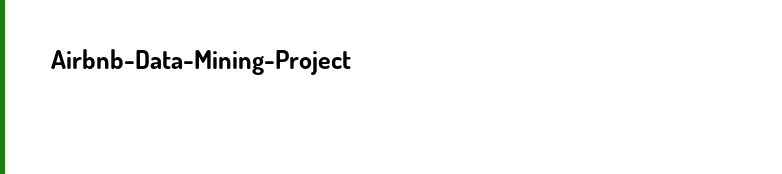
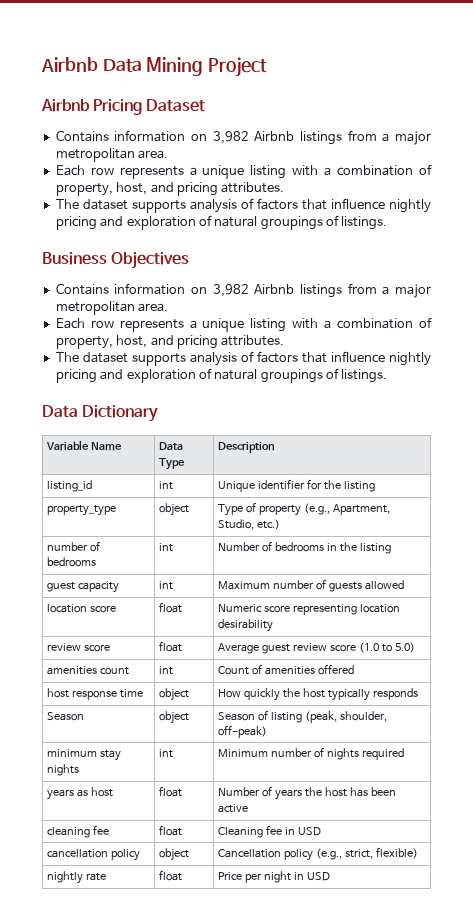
[51,49,351,75] Airbnb-Data-Mining-Project -> [41,57,268,77] [41,99,206,115] [55,130,431,145] [55,148,169,162] [55,164,432,179] [55,182,285,196] [55,198,431,213] [55,215,388,230] [42,251,190,269] [55,283,431,298] [55,301,169,315] [55,317,432,332] [55,335,285,349] [55,351,431,366] [55,368,388,383] [42,405,159,422] [46,440,123,451] [159,442,184,450] [159,458,186,470] [218,442,276,453] [47,480,93,492] [159,481,174,490] [218,479,375,492] [47,505,117,516] [159,503,190,516] [218,502,390,516] [218,519,281,530] [47,541,101,552] [47,557,97,567] [159,543,174,552] [218,541,391,554] [47,581,120,593] [159,581,174,590] [218,579,404,592] [47,604,117,613] [159,602,183,613] [218,604,400,615] [218,619,274,632] [47,643,111,652] [159,641,183,652] [218,642,415,654] [47,666,130,675] [159,666,174,675] [218,664,354,675] [47,688,143,700] [159,688,190,701] [218,688,418,701] [47,712,85,721] [159,711,190,724] [218,710,387,723] [218,725,268,738] [47,749,122,761] [47,764,80,776] [159,749,174,758] [218,747,404,760] [47,787,113,800] [159,786,183,797] [218,786,396,800] [218,804,249,813] [47,825,110,838] [159,825,183,836] [218,825,321,838] [47,849,141,861] [159,848,190,861] [218,847,418,861] [47,871,107,884] [159,870,183,881] [218,871,330,883] Airbnb Data Mining Project // Airbnb Pricing Dataset // Contains information on 3,982 Airbnb listings from a major metropolitan area. // Each row represents a unique listing with a combination of property, host, and pricing attributes. // The dataset supports analysis of factors that influence nightly pricing and exploration of natural groupings of listings. // Business Objectives // Contains information on 3,982 Airbnb listings from a major metropolitan area. // Each row represents a unique listing with a combination of property, host, and pricing attributes. // The dataset supports analysis of factors that influence nightly pricing and exploration of natural groupings of listings. // Data Dictionary // Variable Name | Data Type | Description // listing_id | int | Unique identifier for the listing // property_type | object | Type of property (e.g., Apartment, Studio, etc.) // number of bedrooms | int | Number of bedrooms in the listing // guest capacity | int | Maximum number of guests allowed // location score | float | Numeric score representing location desirability // review score | float | Average guest review score (1.0 to 5.0) // amenities count | int | Count of amenities offered // host response time | object | How quickly the host typically responds // Season | object | Season of listing (peak, shoulder, off-peak) // minimum stay nights | int | Minimum number of nights required // years as host | float | Number of years the host has been active // cleaning fee | float | Cleaning fee in USD // cancellation policy | object | Cancellation policy (e.g., strict, flexible) // nightly rate | float | Price per night in USD

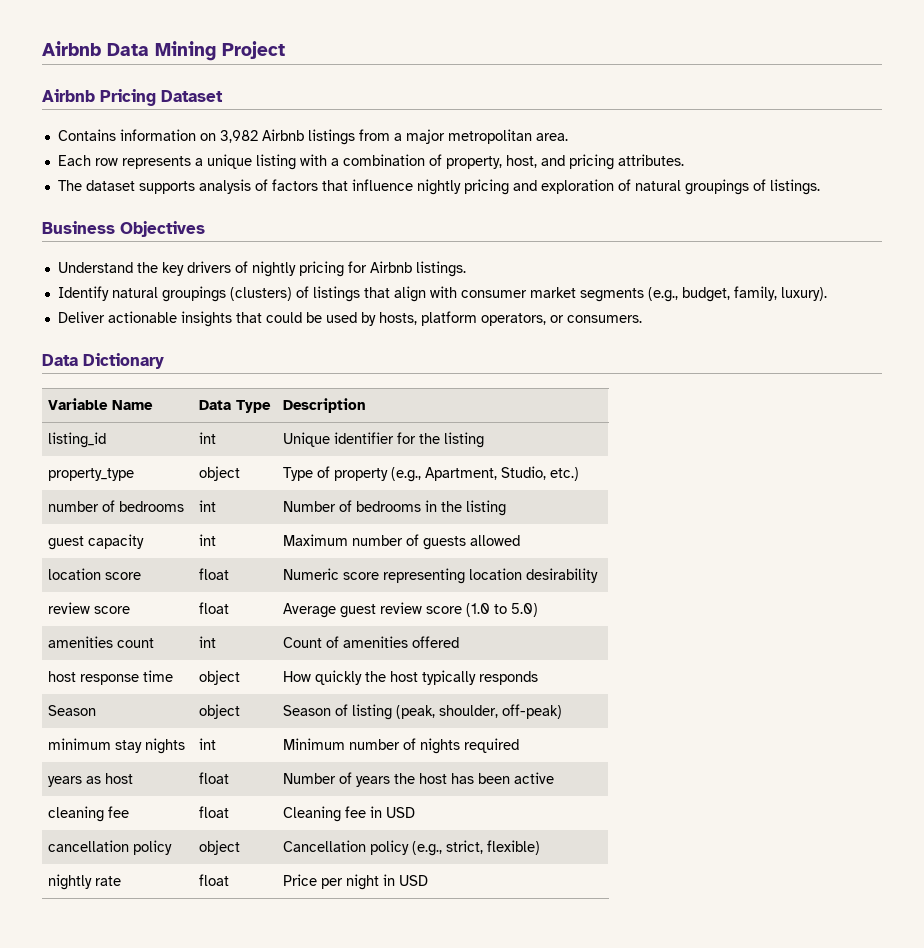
[55,283,431,298] [55,301,169,315] [55,317,432,332] [55,335,285,349] [55,351,431,366] [55,368,388,383] Contains information on 3,982 Airbnb listings from a major metropolitan area. // Each row represents a unique listing with a combination of property, host, and pricing attributes. // The dataset supports analysis of factors that influence nightly pricing and exploration of natural groupings of listings. -> [57,261,466,277] [57,286,827,302] [57,311,642,327] Understand the key drivers of nightly pricing for Airbnb listings. // Identify natural groupings (clusters) of listings that align with consumer market segments (e.g., budget, family, luxury). // Deliver actionable insights that could be used by hosts, platform operators, or consumers.

